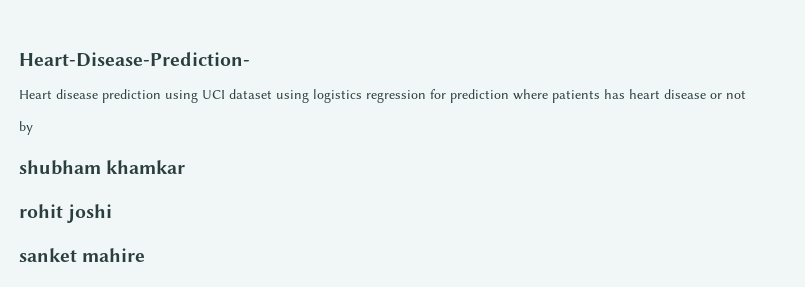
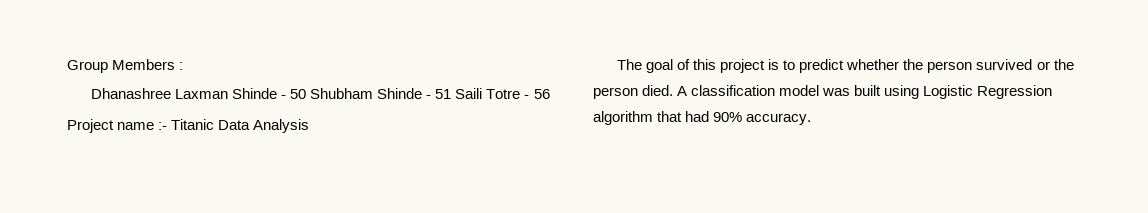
[19,52,250,67] [19,89,746,103] [19,121,33,135] [19,160,186,175] [19,204,113,223] [19,248,146,262] Heart-Disease-Prediction- // Heart disease prediction using UCI dataset using logistics regression for prediction where patients has heart disease or not // by // shubham khamkar // rohit joshi // sanket mahire -> [67,59,184,73] [90,88,550,99] [67,119,310,133] [616,59,1074,73] [593,85,1053,99] [593,111,812,125] Group Members : // Dhanashree Laxman Shinde - 50 Shubham Shinde - 51 Saili Totre - 56 // Project name :- Titanic Data Analysis // The goal of this project is to predict whether the person survived or the person died. A classification model was built using Logistic Regression algorithm that had 90% accuracy.

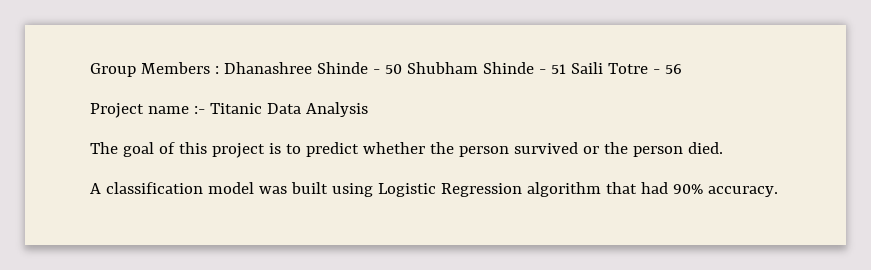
[90,88,228,99] // Dhanashree Laxman -> [223,62,312,74] Dhanashree
(674, 90) none -> (723, 148) //

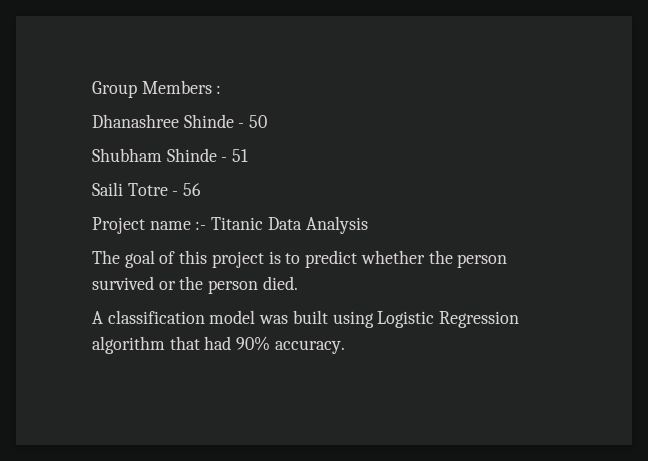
(219, 70) none -> (222, 89) //
(402, 69) none -> (268, 121) //
(566, 69) none -> (249, 155) //

